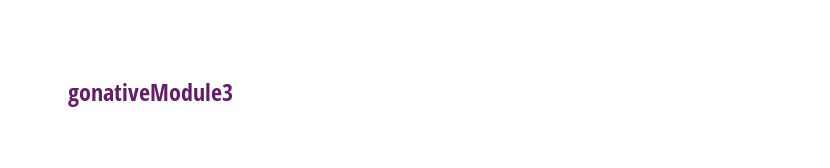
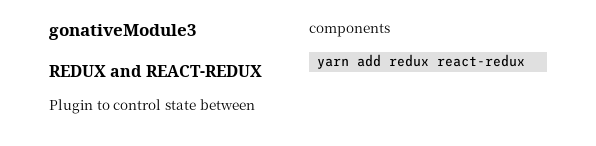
(233, 95) none -> [49,65,262,77] [49,99,255,114] [309,23,390,37] [317,54,526,69] // REDUX and REACT-REDUX // Plugin to control state between components // yarn add redux react-redux

